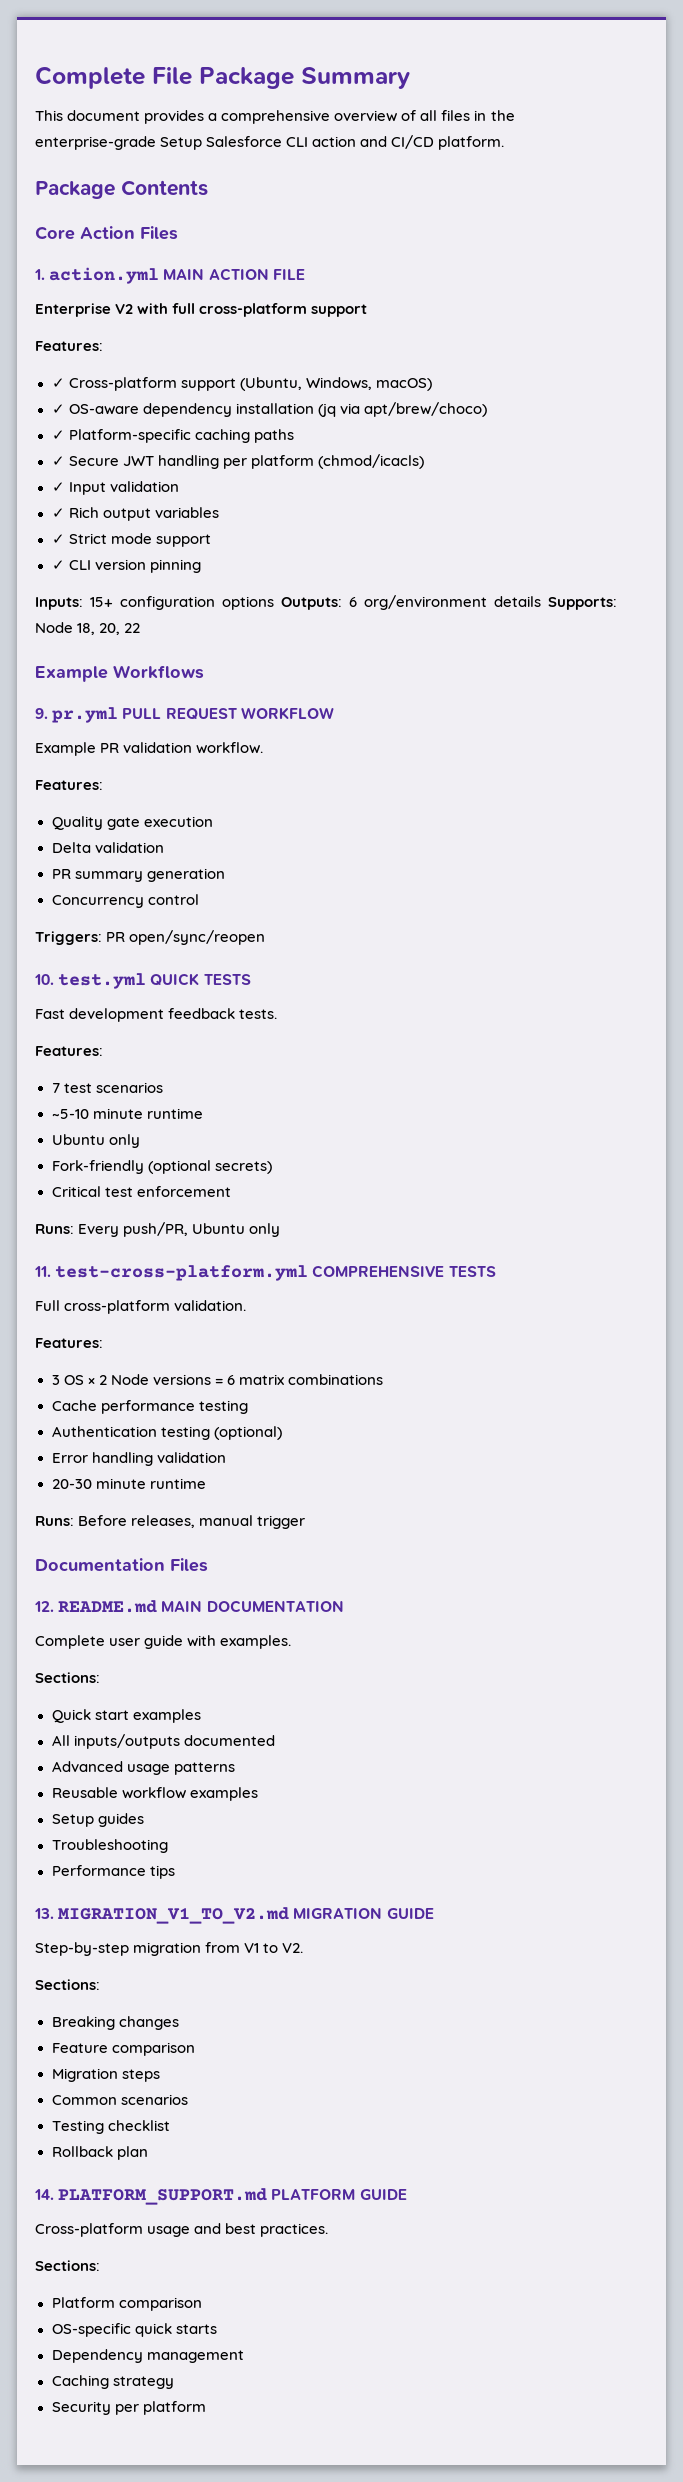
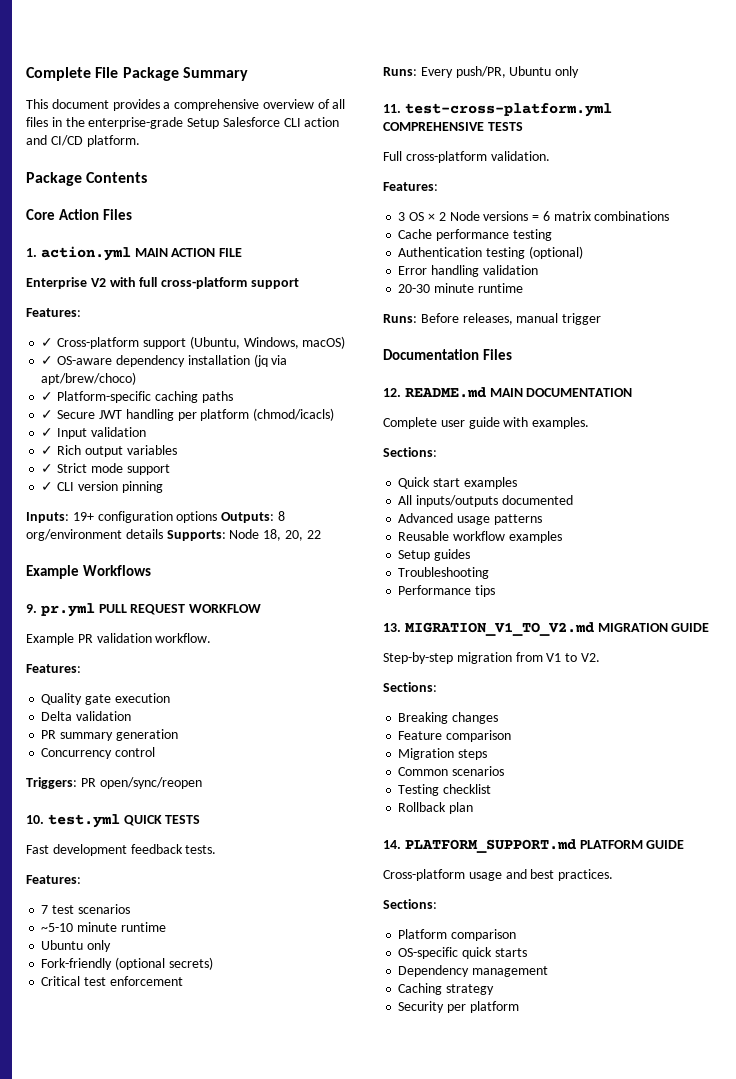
[90,597,113,607] 15+ -> [72,512,94,521] 19+
[349,597,357,607] 6 -> [277,511,285,521] 8

